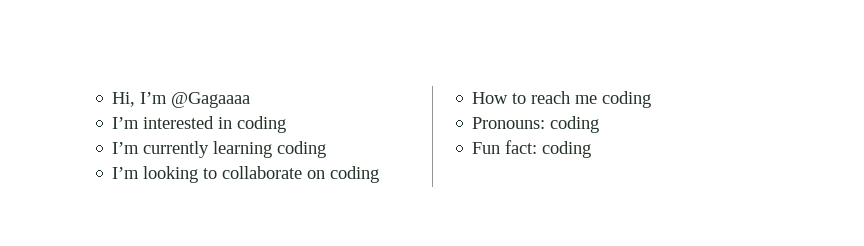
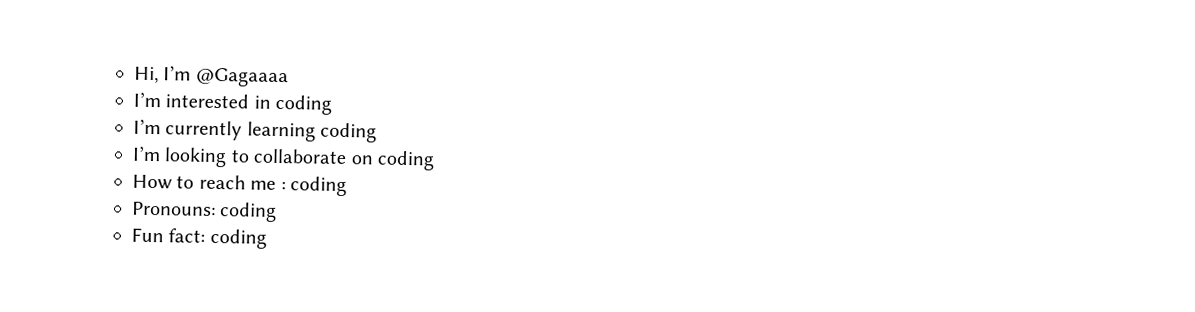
(598, 99) none -> [280,181,286,191] :

